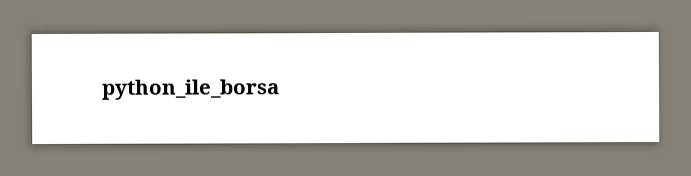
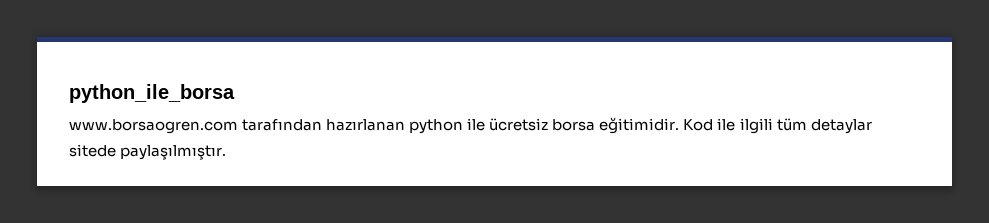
(280, 89) none -> [69,117,872,134] [69,144,227,160] // www.borsaogren.com tarafından hazırlanan python ile ücretsiz borsa eğitimidir. Kod ile ilgili tüm detaylar sitede paylaşılmıştır.

